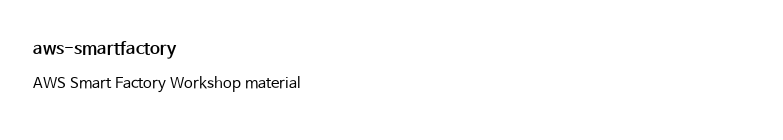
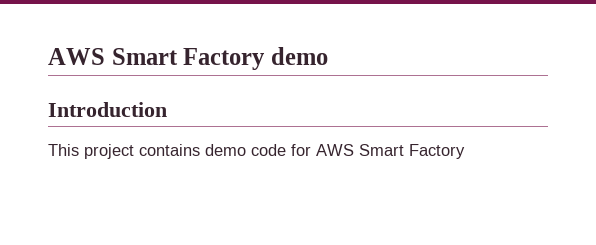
[33,41,177,59] [33,76,301,93] aws-smartfactory // AWS Smart Factory Workshop material -> [48,47,328,70] [48,102,167,117] [48,144,465,159] AWS Smart Factory demo // Introduction // This project contains demo code for AWS Smart Factory

